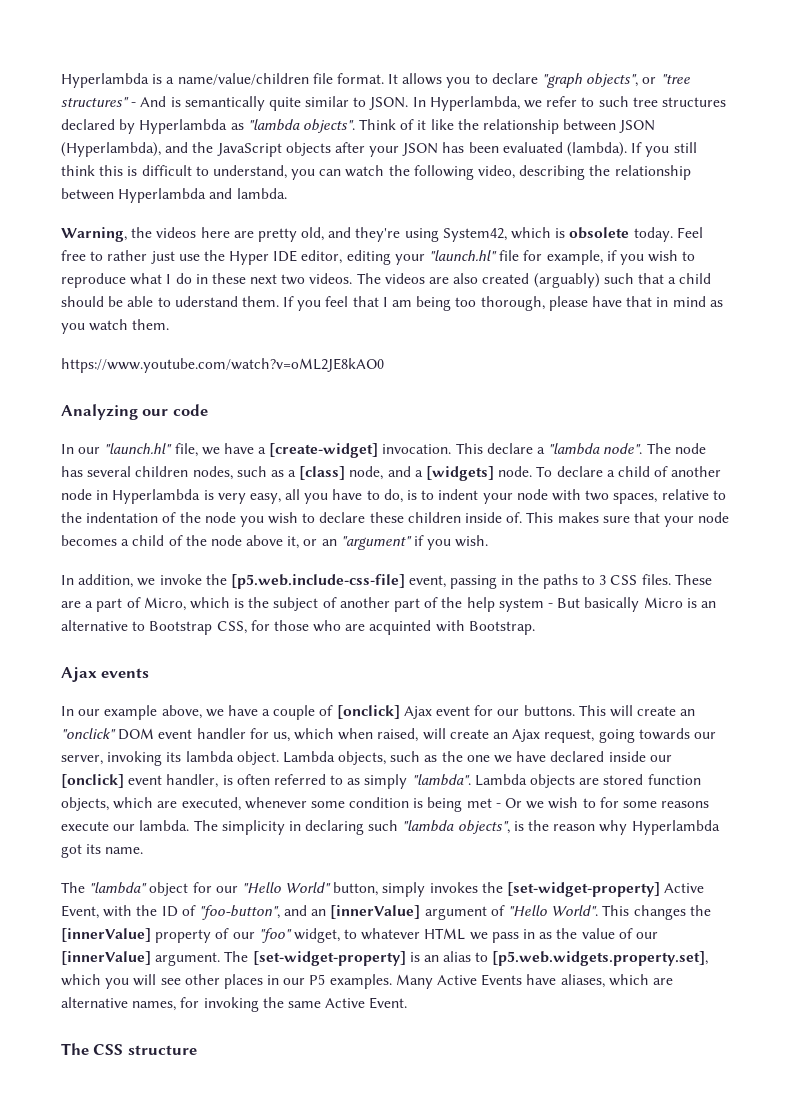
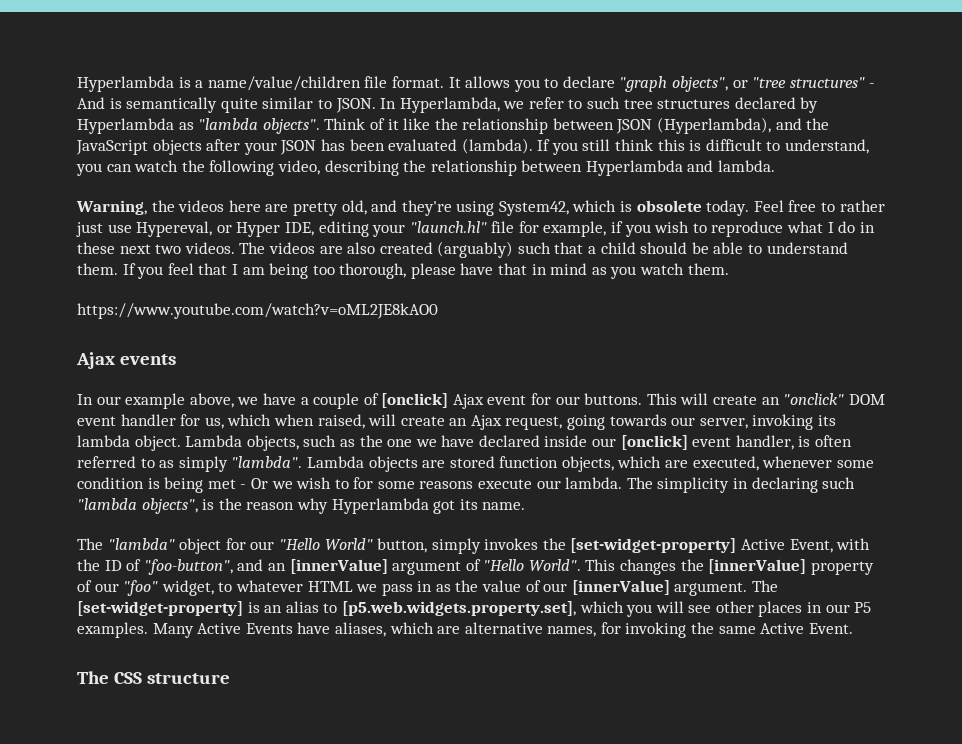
[203,250,343,265] the Hyper IDE editor, -> [136,221,314,237] Hypereval, or Hyper IDE,
[174,296,238,307] uderstand -> [766,242,848,254] understand
[61,404,208,420] [61,443,706,458] [61,466,722,481] [61,489,726,504] [61,512,730,527] [61,535,489,550] [61,574,712,589] [61,597,716,612] [61,620,535,635] // Analyzing our code // In our "launch.hl" file, we have a [create-widget] invocation. This declare a "lambda node". The node has several children nodes, such as a [class] node, and a [widgets] node. To declare a child of another node in Hyperlambda is very easy, all you have to do, is to indent your node with two spaces, relative to the indentation of the node you wish to declare these children inside of. This makes sure that your node becomes a child of the node above it, or an "argument" if you wish. // In addition, we invoke the [p5.web.include-css-file] event, passing in the paths to 3 CSS files. These are a part of Micro, which is the subject of another part of the help system - But basically Micro is an alternative to Bootstrap CSS, for those who are acquinted with Bootstrap. -> (438, 311) none

